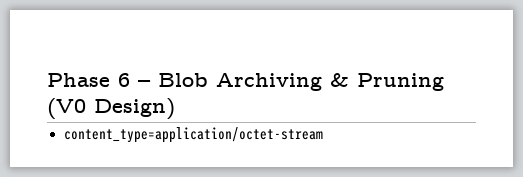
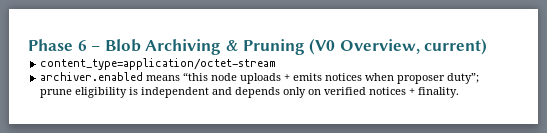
[94,98,175,120] Design) -> [339,38,488,55] Overview, current)
(323, 135) none -> [40,72,480,84] [40,87,460,98] // archiver.enabled means “this node uploads + emits notices when proposer duty”; prune eligibility is independent and depends only on verified notices + finality.

